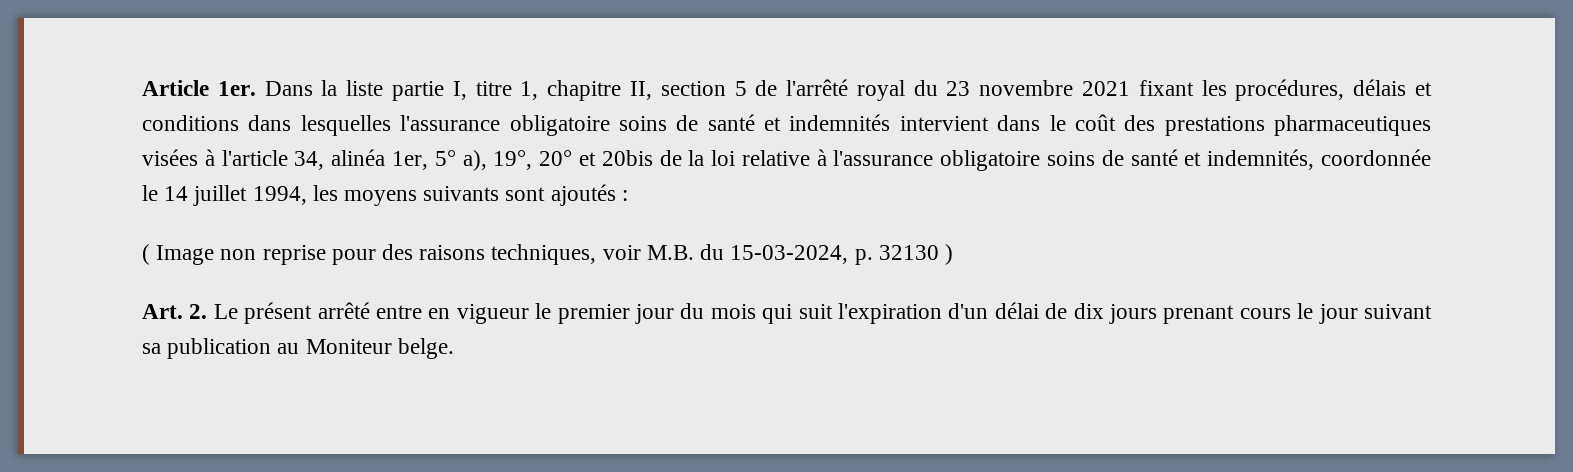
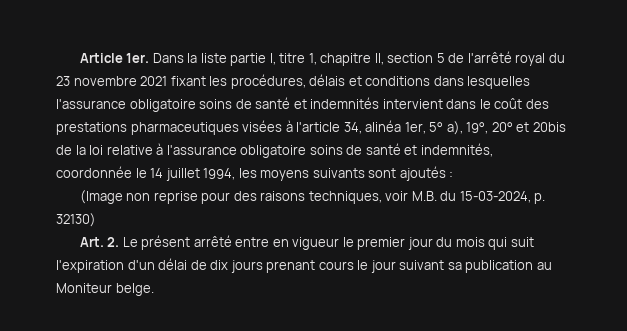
[142,244,215,265] ( Image -> [79,190,123,204] (Image
[878,244,953,265] 32130 ) -> [56,213,96,227] 32130)

